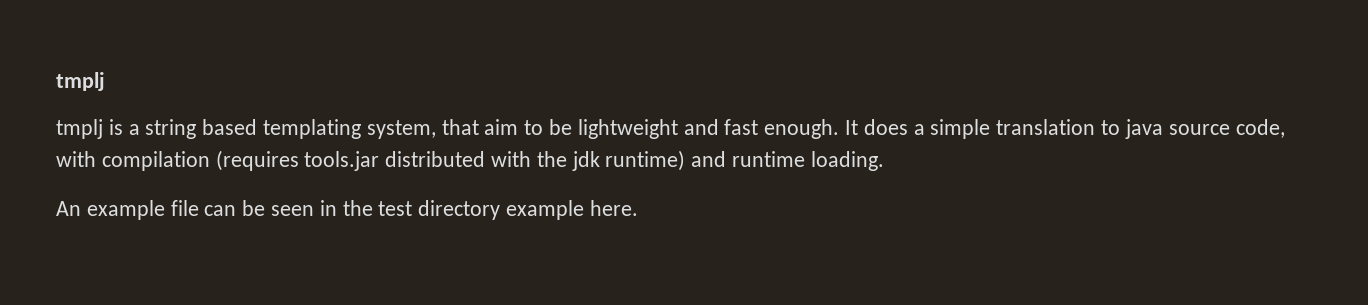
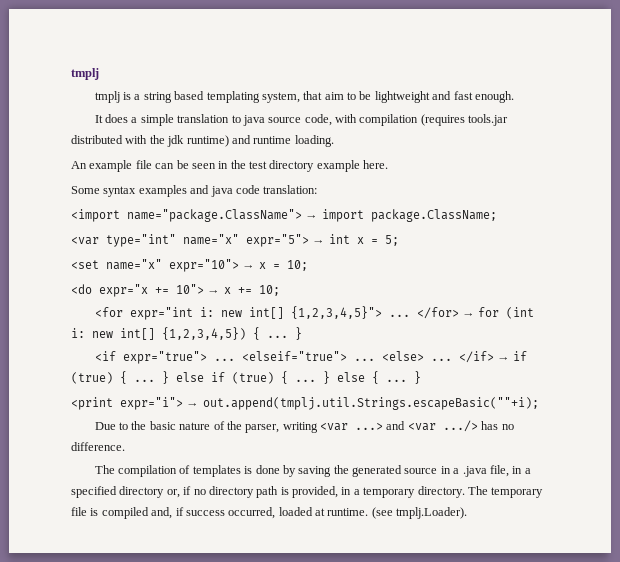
(840, 129) none -> (514, 97) //
(638, 208) none -> [71,185,318,197] [71,209,497,222] [71,234,399,247] [71,259,308,272] [71,284,280,297] [94,306,535,320] [71,327,302,340] [94,351,528,364] [71,371,421,384] [71,397,539,410] [94,420,514,433] [71,442,125,451] [94,465,531,477] [71,486,544,498] [71,507,468,519] // Some syntax examples and java code translation: // <import name="package.ClassName"> → import package.ClassName; // <var type="int" name="x" expr="5"> → int x = 5; // <set name="x" expr="10"> → x = 10; // <do expr="x += 10"> → x += 10; // <for expr="int i: new int[] {1,2,3,4,5}"> ... </for> → for (int i: new int[] {1,2,3,4,5}) { ... } // <if expr="true"> ... <elseif="true"> ... <else> ... </if> → if (true) { ... } else if (true) { ... } else { ... } // <print expr="i"> → out.append(tmplj.util.Strings.escapeBasic(""+i); // Due to the basic nature of the parser, writing <var ...> and <var .../> has no difference. // The compilation of templates is done by saving the generated source in a .java file, in a specified directory or, if no directory path is provided, in a temporary directory. The temporary file is compiled and, if success occurred, loaded at runtime. (see tmplj.Loader).

